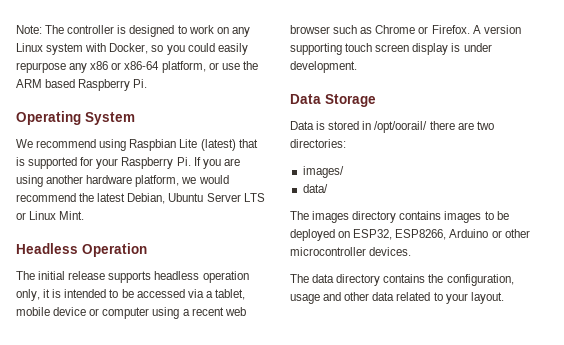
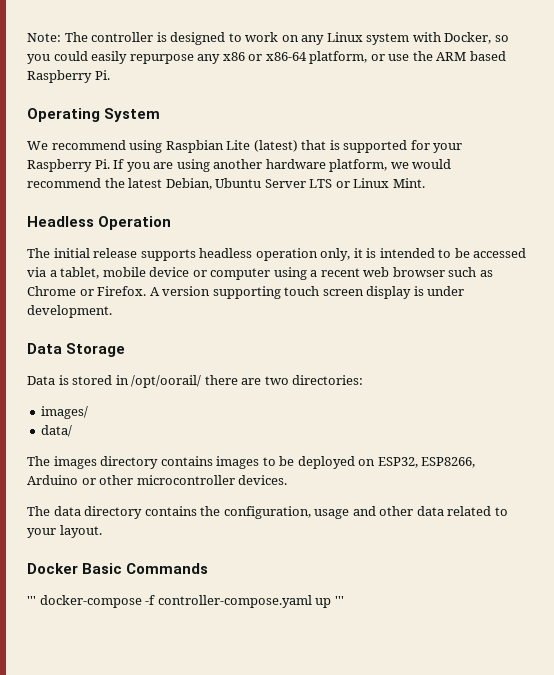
(504, 298) none -> [27,563,209,574] [27,595,344,608] // Docker Basic Commands // ''' docker-compose -f controller-compose.yaml up '''

